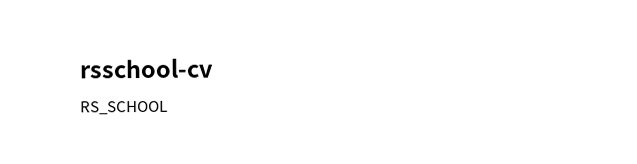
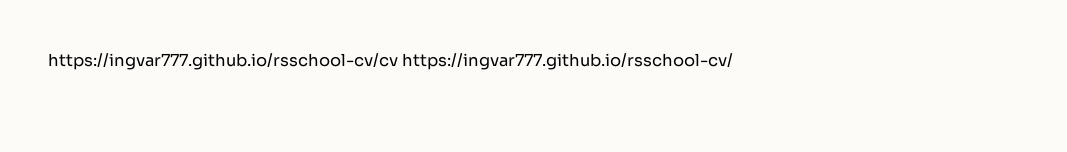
[79,57,213,79] [80,100,168,115] rsschool-cv // RS_SCHOOL -> [48,53,734,70] https://ingvar777.github.io/rsschool-cv/cv https://ingvar777.github.io/rsschool-cv/

